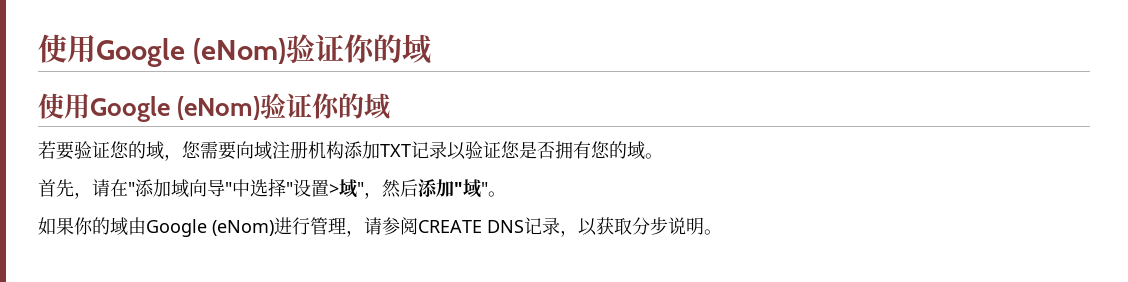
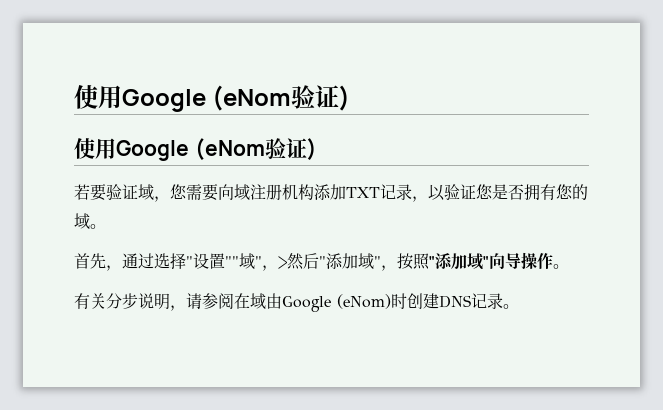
[38,34,431,67] [38,93,391,122] 使用Google (eNom)验证你的域 // 使用Google (eNom)验证你的域 -> [74,84,351,112] [74,138,317,161] 使用Google (eNom验证) // 使用Google (eNom验证)
[110,141,146,159] 您的 -> (138, 192) none
(447, 150) none -> [412,196,428,202] ，
[92,179,250,198] 请在"添加域向导"中 -> [122,253,154,269] 通过
[329,179,506,199] [38,217,704,237] >域"，然后添加"域"。 // 如果你的域由Google (eNom)进行管理，请参阅CREATE DNS记录，以获取分步说明 -> [225,252,569,271] [74,293,503,312] ""域"，>然后"添加域"，按照"添加域"向导操作。 // 有关分步说明，请参阅在域由Google (eNom)时创建DNS记录

